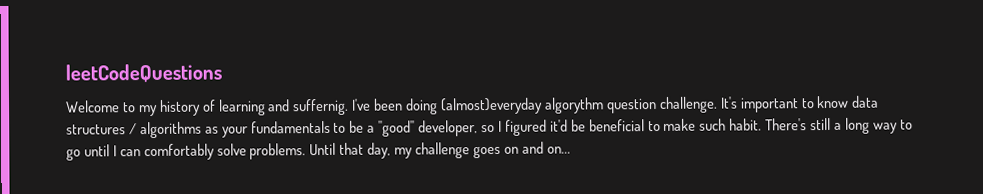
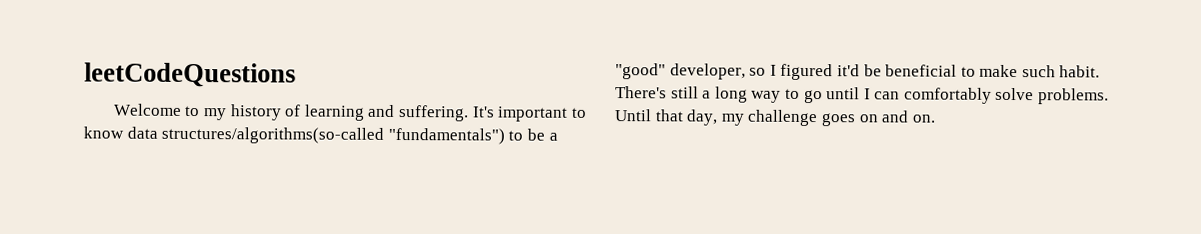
[293,96,718,116] suffernig. I've been doing (almost)everyday algorythm question challenge. -> [398,105,470,122] suffering.
[66,120,331,139] structures / algorithms as your fundamentals -> [161,126,505,145] structures/algorithms(so-called "fundamentals")
[546,146,571,154] on... -> [911,114,936,123] on.

